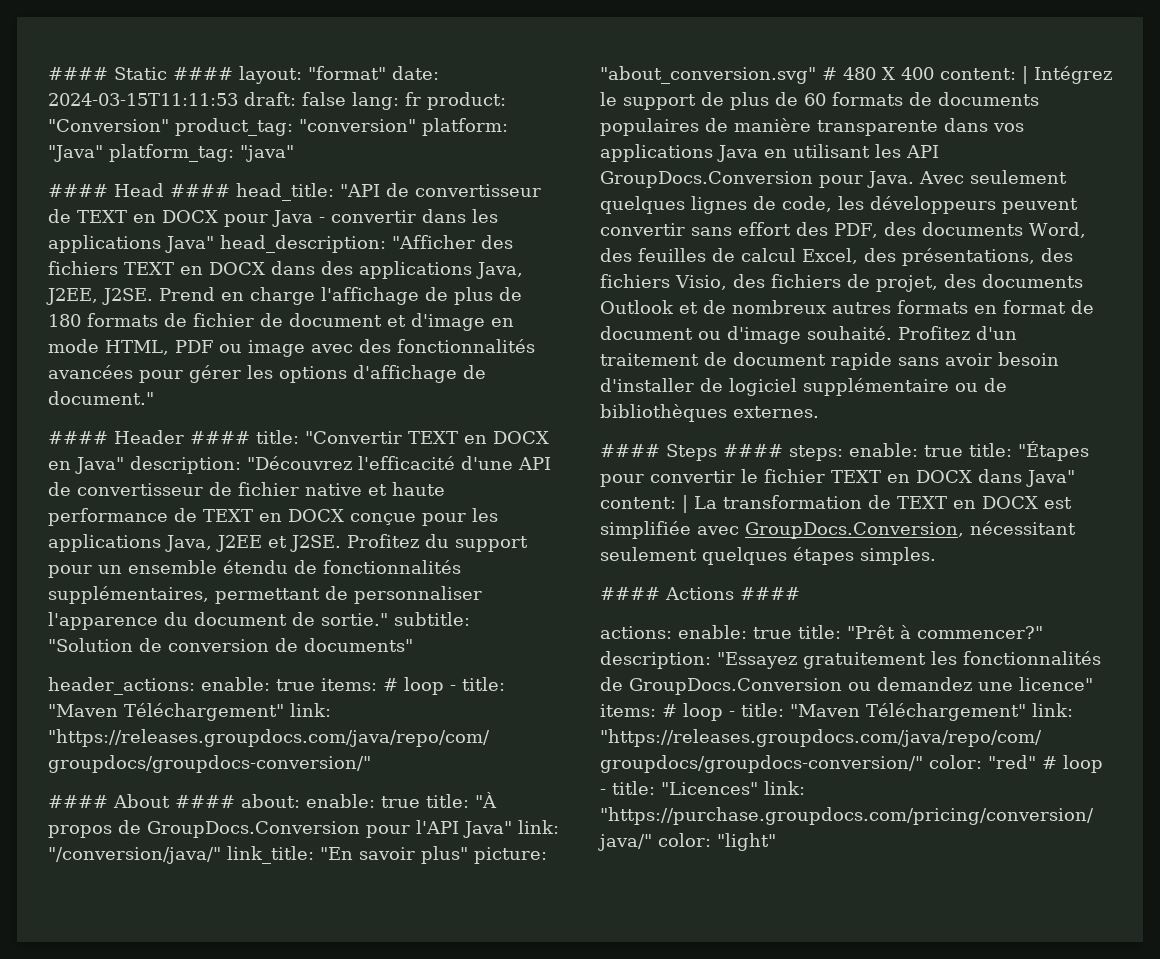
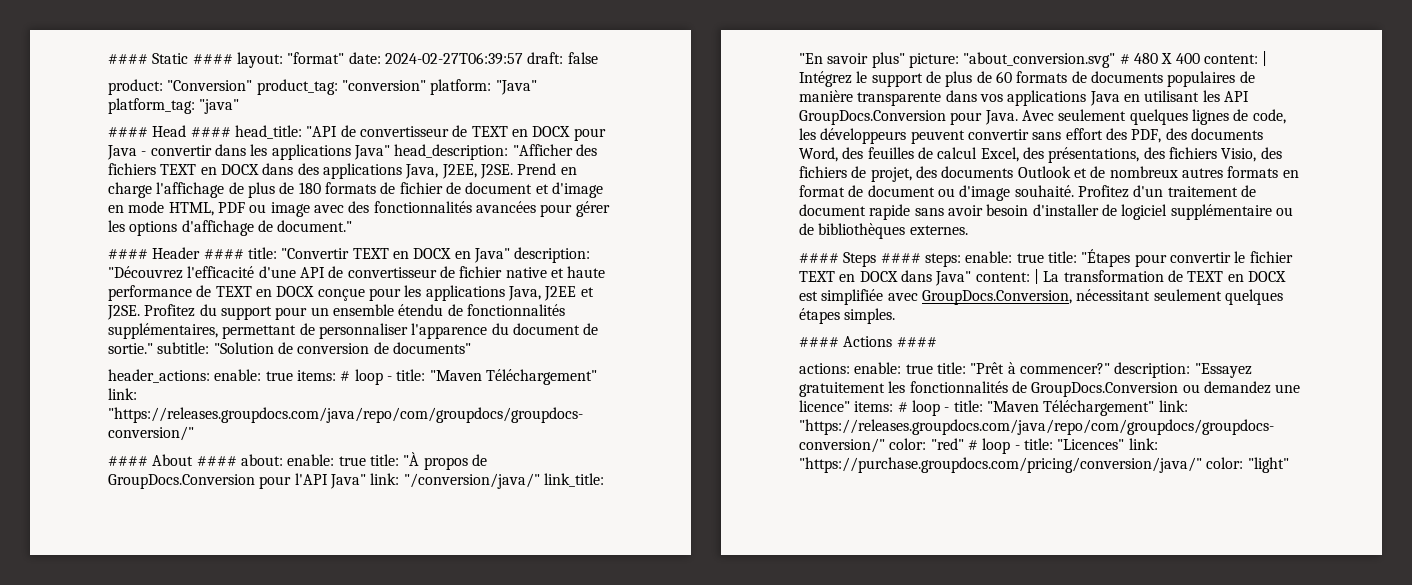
[48,93,238,106] 2024-03-15T11:11:53 -> [384,52,523,65] 2024-02-27T06:39:57
[352,92,421,110] lang: fr -> (598, 58) //

